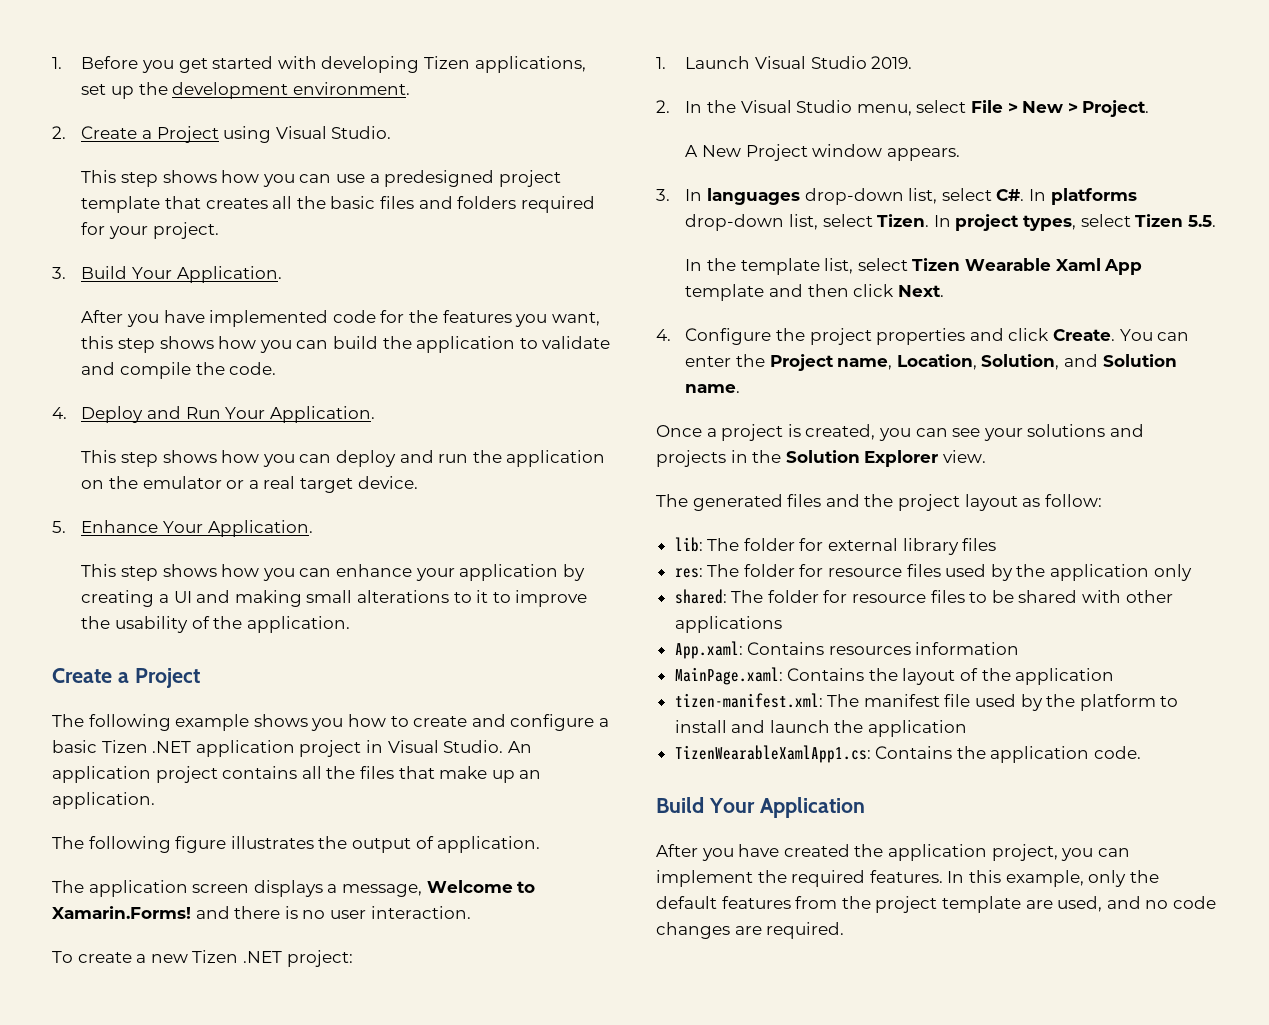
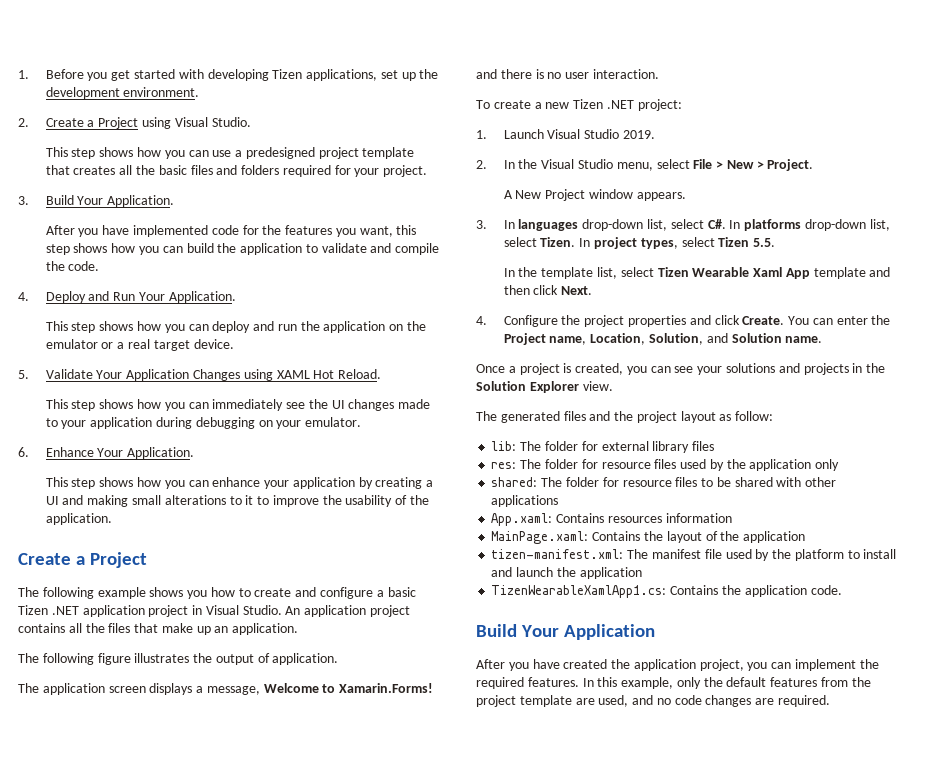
(66, 527) none -> [45,369,382,381] [45,399,431,411] [45,417,362,429] [18,447,29,457] Validate Your Application Changes using XAML Hot Reload. // This step shows how you can immediately see the UI changes made to your application during debugging on your emulator. // 6.

